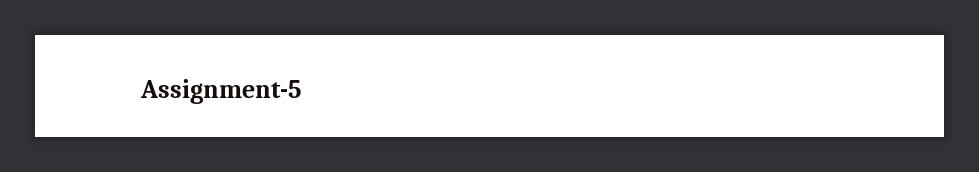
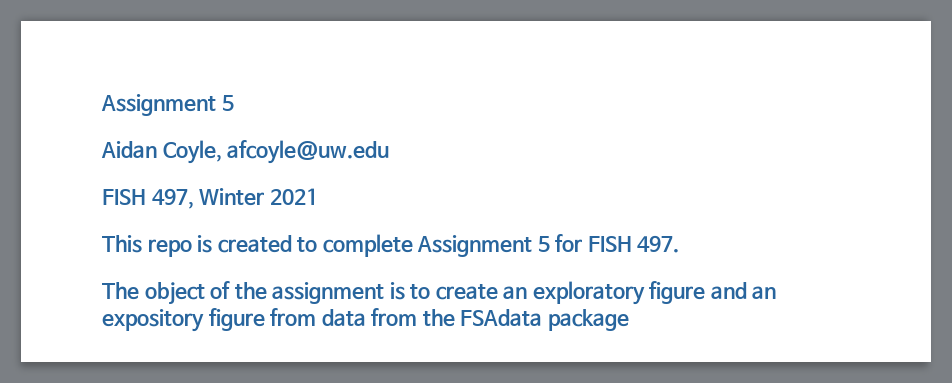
[140,79,302,104] Assignment-5 -> [101,94,234,116] [101,140,390,164] [102,188,318,209] [102,234,680,257] [102,281,777,305] [102,308,629,332] Assignment 5 // Aidan Coyle, afcoyle@uw.edu // FISH 497, Winter 2021 // This repo is created to complete Assignment 5 for FISH 497. // The object of the assignment is to create an exploratory figure and an expository figure from data from the FSAdata package

